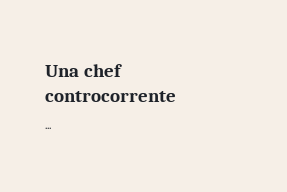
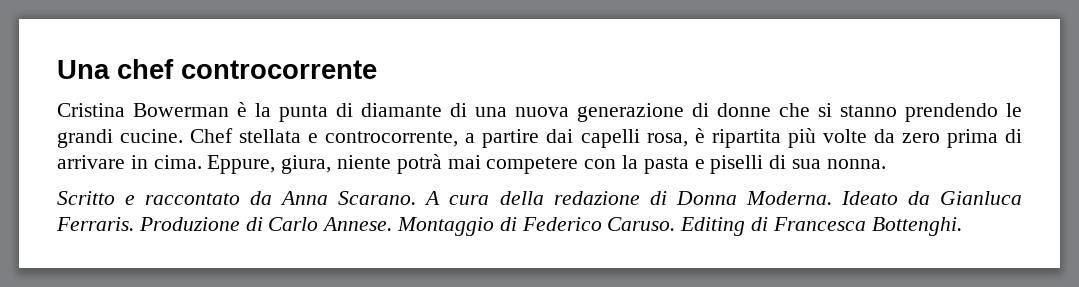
[45,127,51,129] ... -> [57,102,1022,122] [57,128,1022,148] [57,154,886,174] [57,191,1023,205] [56,217,962,236] Cristina Bowerman è la punta di diamante di una nuova generazione di donne che si stanno prendendo le grandi cucine. Chef stellata e controcorrente, a partire dai capelli rosa, è ripartita più volte da zero prima di arrivare in cima. Eppure, giura, niente potrà mai competere con la pasta e piselli di sua nonna. // Scritto e raccontato da Anna Scarano. A cura della redazione di Donna Moderna. Ideato da Gianluca Ferraris. Produzione di Carlo Annese. Montaggio di Federico Caruso. Editing di Francesca Bottenghi.

